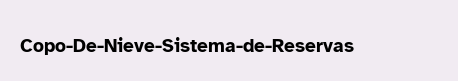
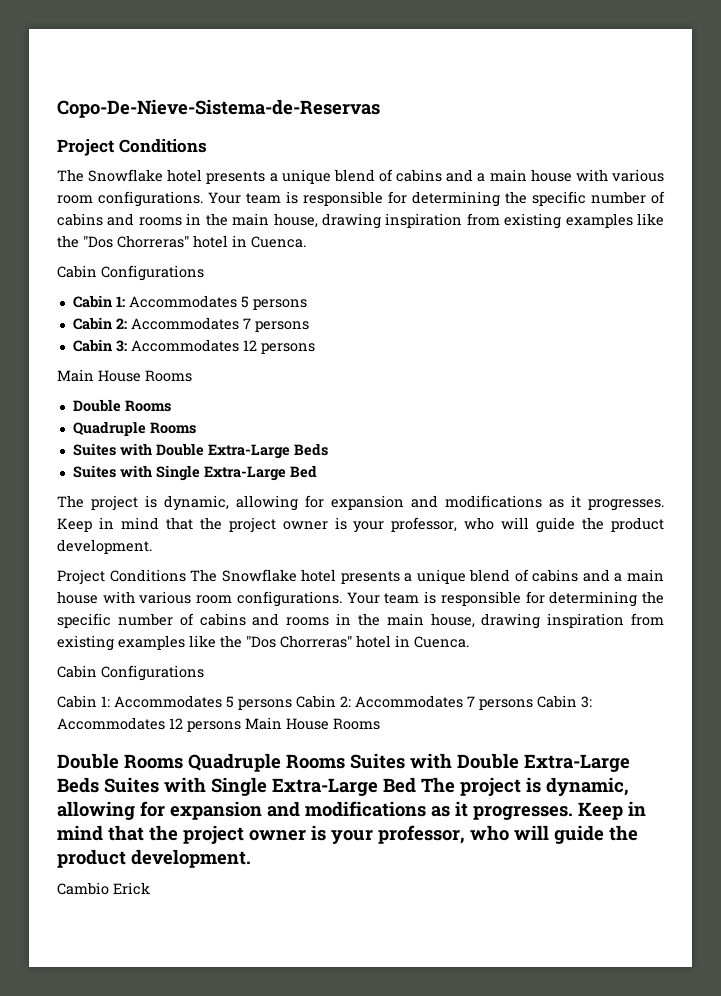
(354, 46) none -> [57,139,207,156] [57,169,664,184] [57,191,665,207] [57,213,665,229] [57,235,306,248] [57,265,204,281] [72,295,307,310] [72,317,309,332] [72,339,315,354] [57,369,192,382] [72,399,171,412] [72,421,196,436] [72,443,328,459] [72,465,317,481] [57,495,664,511] [57,517,665,533] [57,539,152,554] [57,569,665,585] [57,591,665,607] [57,613,664,629] [57,635,469,651] [57,665,204,681] [57,695,592,710] [57,717,380,732] [57,753,630,772] [57,777,629,796] [57,801,646,820] [57,825,638,844] [57,849,251,868] [57,882,150,895] // Project Conditions // The Snowflake hotel presents a unique blend of cabins and a main house with various room configurations. Your team is responsible for determining the specific number of cabins and rooms in the main house, drawing inspiration from existing examples like the "Dos Chorreras" hotel in Cuenca. // Cabin Configurations // Cabin 1: Accommodates 5 persons // Cabin 2: Accommodates 7 persons // Cabin 3: Accommodates 12 persons // Main House Rooms // Double Rooms // Quadruple Rooms // Suites with Double Extra-Large Beds // Suites with Single Extra-Large Bed // The project is dynamic, allowing for expansion and modifications as it progresses. Keep in mind that the project owner is your professor, who will guide the product development. // Project Conditions The Snowflake hotel presents a unique blend of cabins and a main house with various room configurations. Your team is responsible for determining the specific number of cabins and rooms in the main house, drawing inspiration from existing examples like the "Dos Chorreras" hotel in Cuenca. // Cabin Configurations // Cabin 1: Accommodates 5 persons Cabin 2: Accommodates 7 persons Cabin 3: Accommodates 12 persons Main House Rooms // Double Rooms Quadruple Rooms Suites with Double Extra-Large Beds Suites with Single Extra-Large Bed The project is dynamic, allowing for expansion and modifications as it progresses. Keep in mind that the project owner is your professor, who will guide the product development. // Cambio Erick

